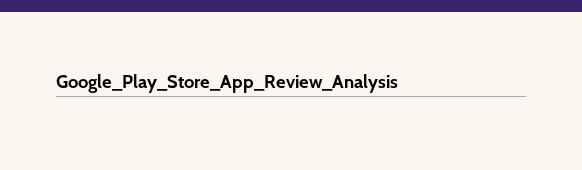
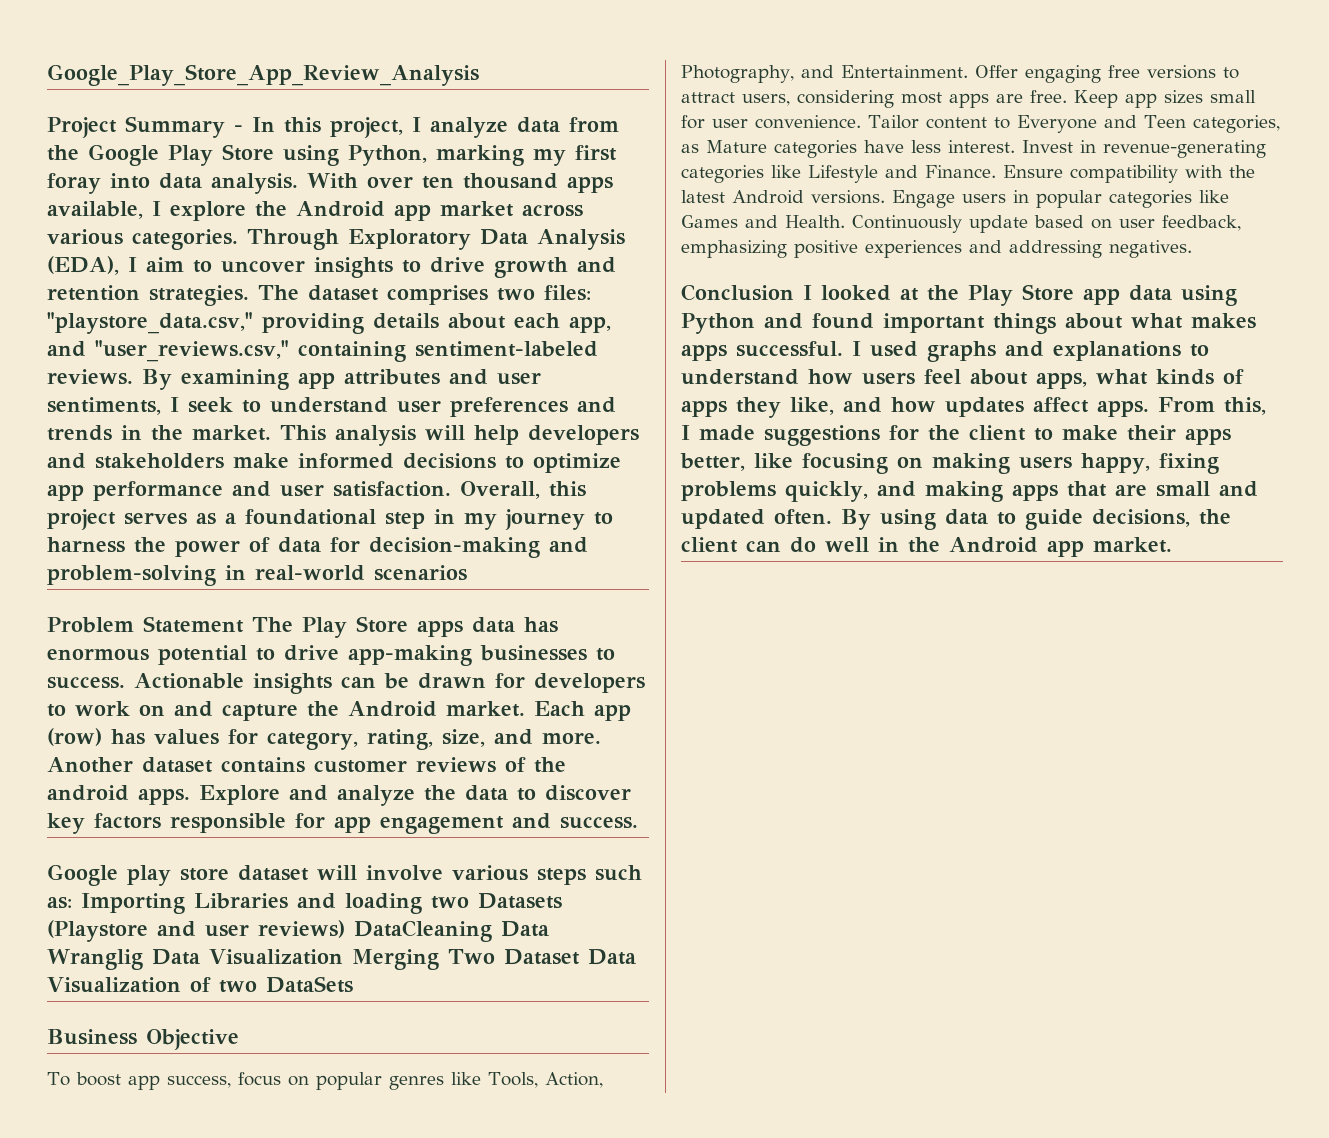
(398, 83) none -> [47,116,619,138] [47,144,617,166] [47,173,613,194] [47,201,583,221] [47,229,625,250] [47,256,616,278] [47,285,591,306] [47,312,611,334] [47,340,598,362] [47,369,541,390] [47,397,616,417] [47,425,639,446] [47,453,621,473] [47,481,586,501] [47,509,613,530] [47,537,588,558] [47,565,467,586] [47,616,558,638] [47,645,615,666] [47,673,645,694] [47,701,631,721] [47,728,601,750] [47,757,566,773] [47,785,631,806] [47,813,638,834] [47,864,642,886] [47,893,562,914] [47,920,549,942] [47,949,636,970] [47,976,353,993] [47,1029,239,1050] [47,1072,603,1090] [681,65,1239,83] [681,90,1256,108] [681,115,1280,133] [681,140,1266,158] [681,165,1255,183] [681,190,1229,208] [681,215,1241,233] [681,240,1192,258] [681,284,1237,306] [681,313,1256,334] [681,341,1209,362] [681,369,1244,389] [681,397,1266,418] [681,425,1231,446] [680,453,1219,474] [681,481,1258,502] [681,509,1231,530] [681,537,1172,557] // Project Summary - In this project, I analyze data from the Google Play Store using Python, marking my first foray into data analysis. With over ten thousand apps available, I explore the Android app market across various categories. Through Exploratory Data Analysis (EDA), I aim to uncover insights to drive growth and retention strategies. The dataset comprises two files: "playstore_data.csv," providing details about each app, and "user_reviews.csv," containing sentiment-labeled reviews. By examining app attributes and user sentiments, I seek to understand user preferences and trends in the market. This analysis will help developers and stakeholders make informed decisions to optimize app performance and user satisfaction. Overall, this project serves as a foundational step in my journey to harness the power of data for decision-making and problem-solving in real-world scenarios // Problem Statement The Play Store apps data has enormous potential to drive app-making businesses to success. Actionable insights can be drawn for developers to work on and capture the Android market. Each app (row) has values for category, rating, size, and more. Another dataset contains customer reviews of the android apps. Explore and analyze the data to discover key factors responsible for app engagement and success. // Google play store dataset will involve various steps such as: Importing Libraries and loading two Datasets (Playstore and user reviews) DataCleaning Data Wranglig Data Visualization Merging Two Dataset Data Visualization of two DataSets // Business Objective // To boost app success, focus on popular genres like Tools, Action, Photography, and Entertainment. Offer engaging free versions to attract users, considering most apps are free. Keep app sizes small for user convenience. Tailor content to Everyone and Teen categories, as Mature categories have less interest. Invest in revenue-generating categories like Lifestyle and Finance. Ensure compatibility with the latest Android versions. Engage users in popular categories like Games and Health. Continuously update based on user feedback, emphasizing positive experiences and addressing negatives. // Conclusion I looked at the Play Store app data using Python and found important things about what makes apps successful. I used graphs and explanations to understand how users feel about apps, what kinds of apps they like, and how updates affect apps. From this, I made suggestions for the client to make their apps better, like focusing on making users happy, fixing problems quickly, and making apps that are small and updated often. By using data to guide decisions, the client can do well in the Android app market.

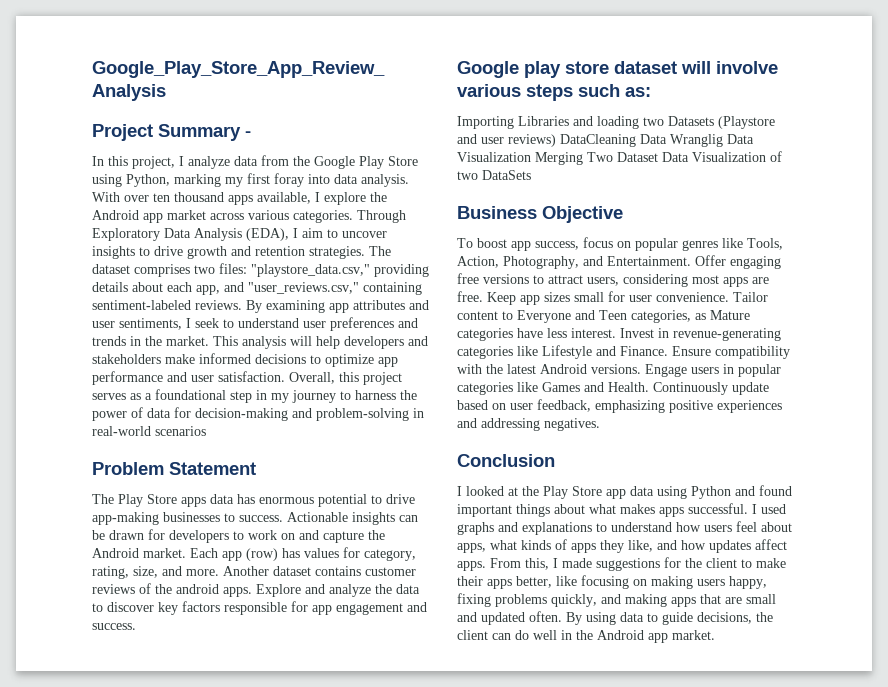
(243, 128) none -> (251, 134) //
(244, 624) none -> (256, 468) //
(72, 903) none -> (651, 92) //
(794, 292) none -> (555, 460) //

